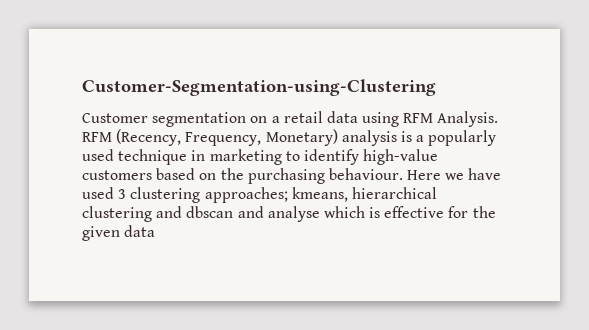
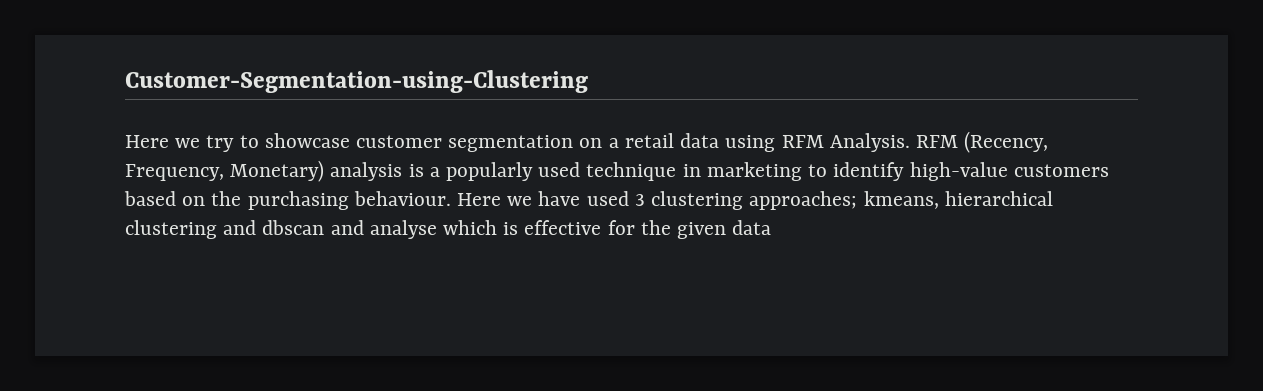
[82,113,148,123] Customer -> [125,133,443,152] Here we try to showcase customer

